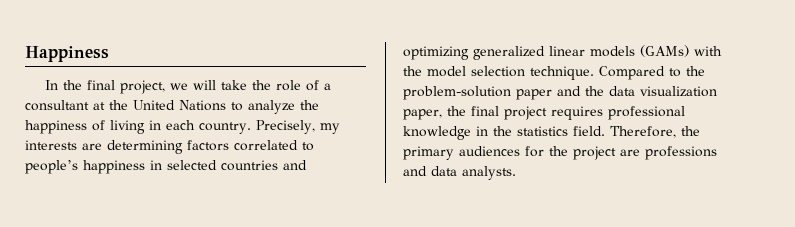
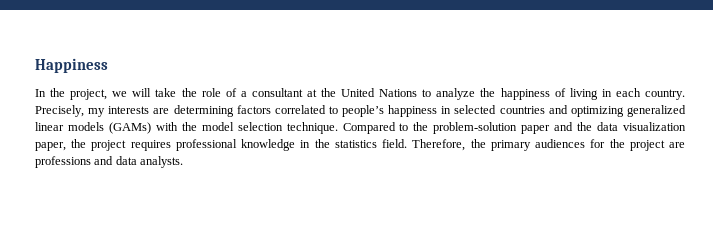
[87,80,116,90] final -> (66, 92) none
[471,106,499,116] final -> (87, 143) none

